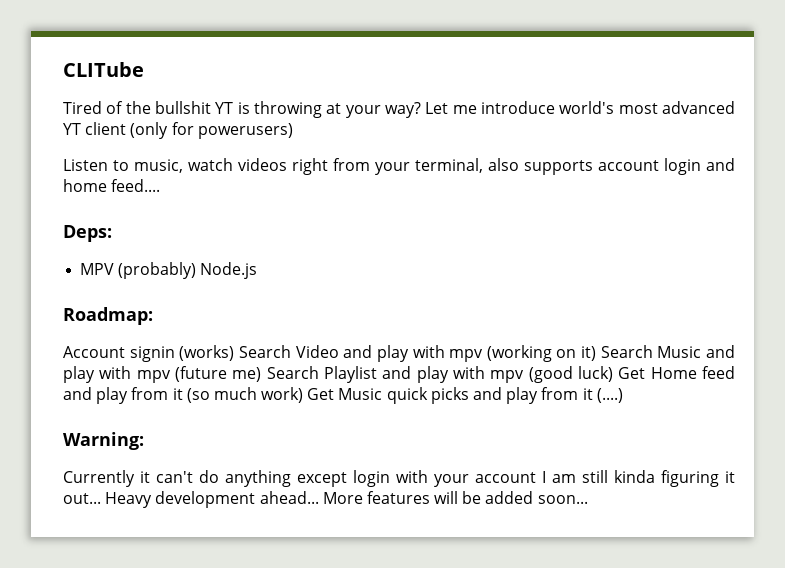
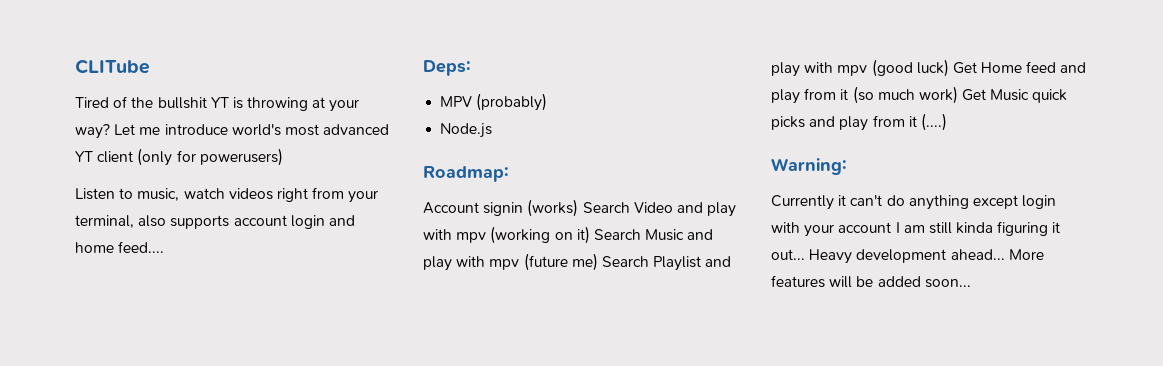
(197, 270) none -> (548, 102) //

